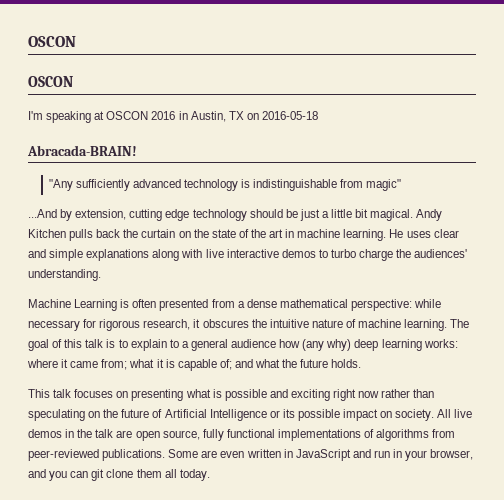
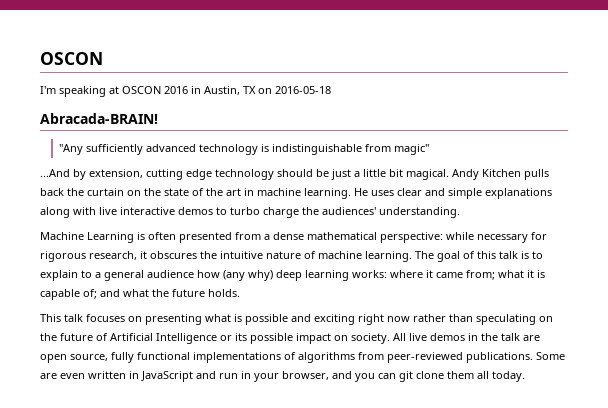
[28,36,76,47] [28,76,73,87] OSCON // OSCON -> [40,52,103,65] OSCON

